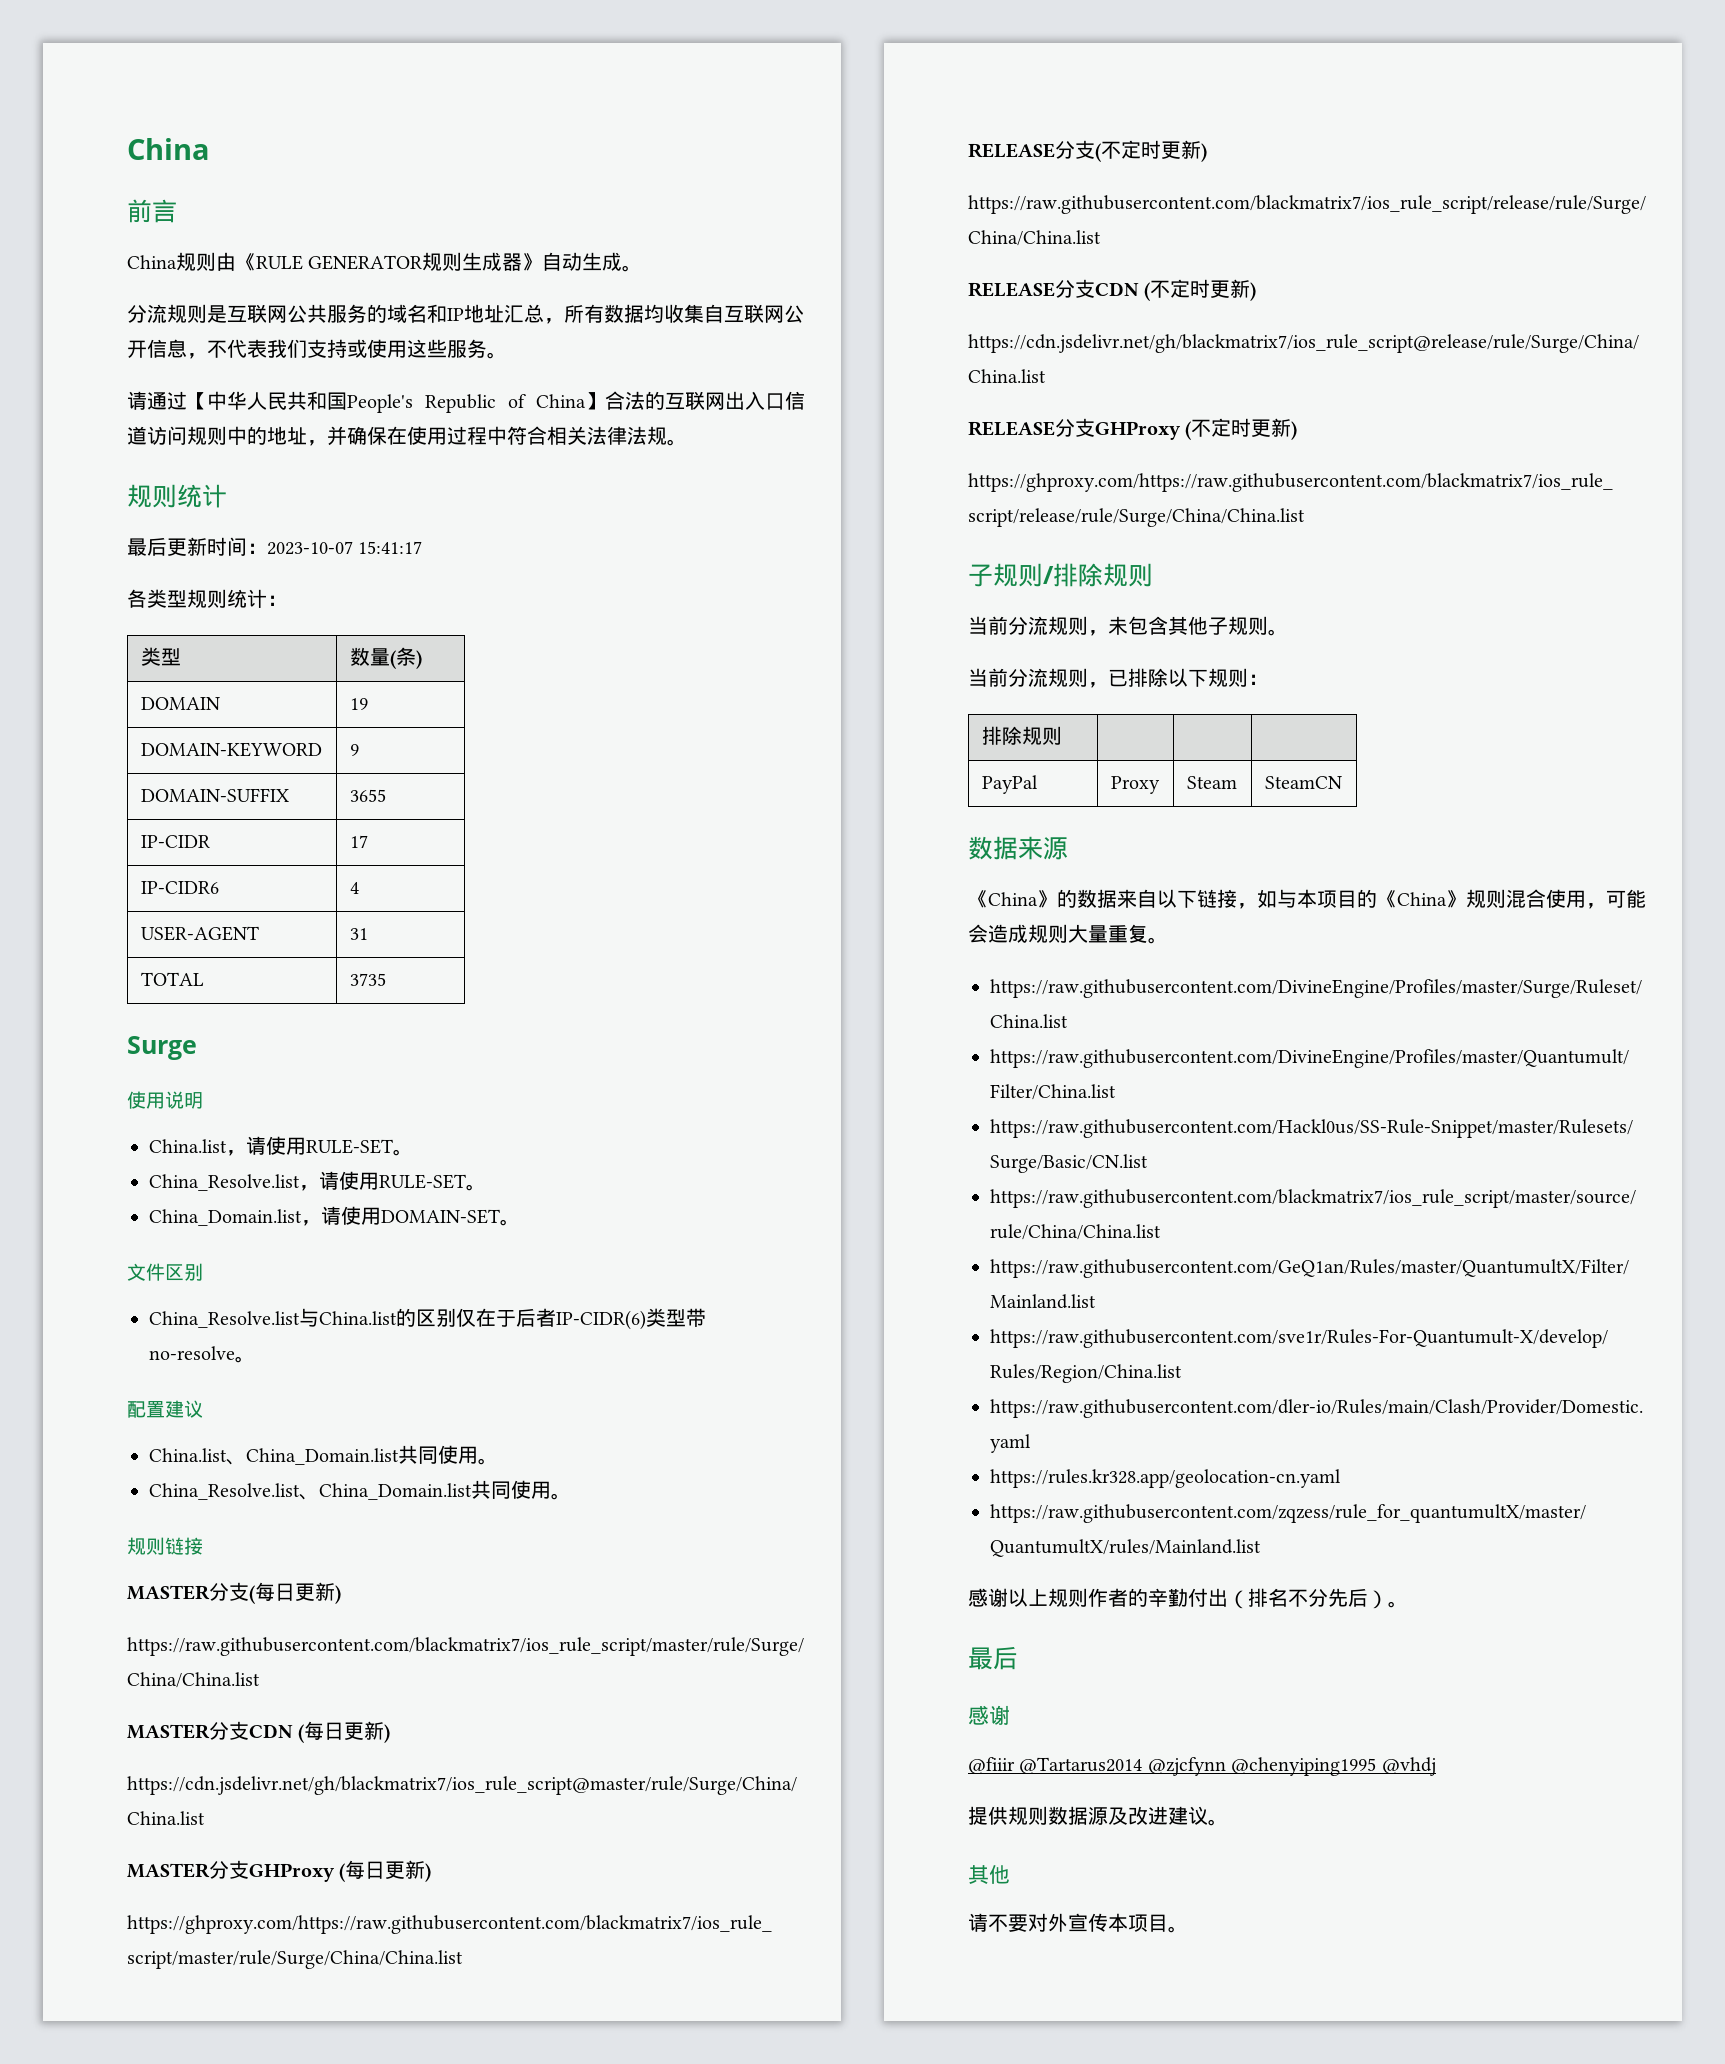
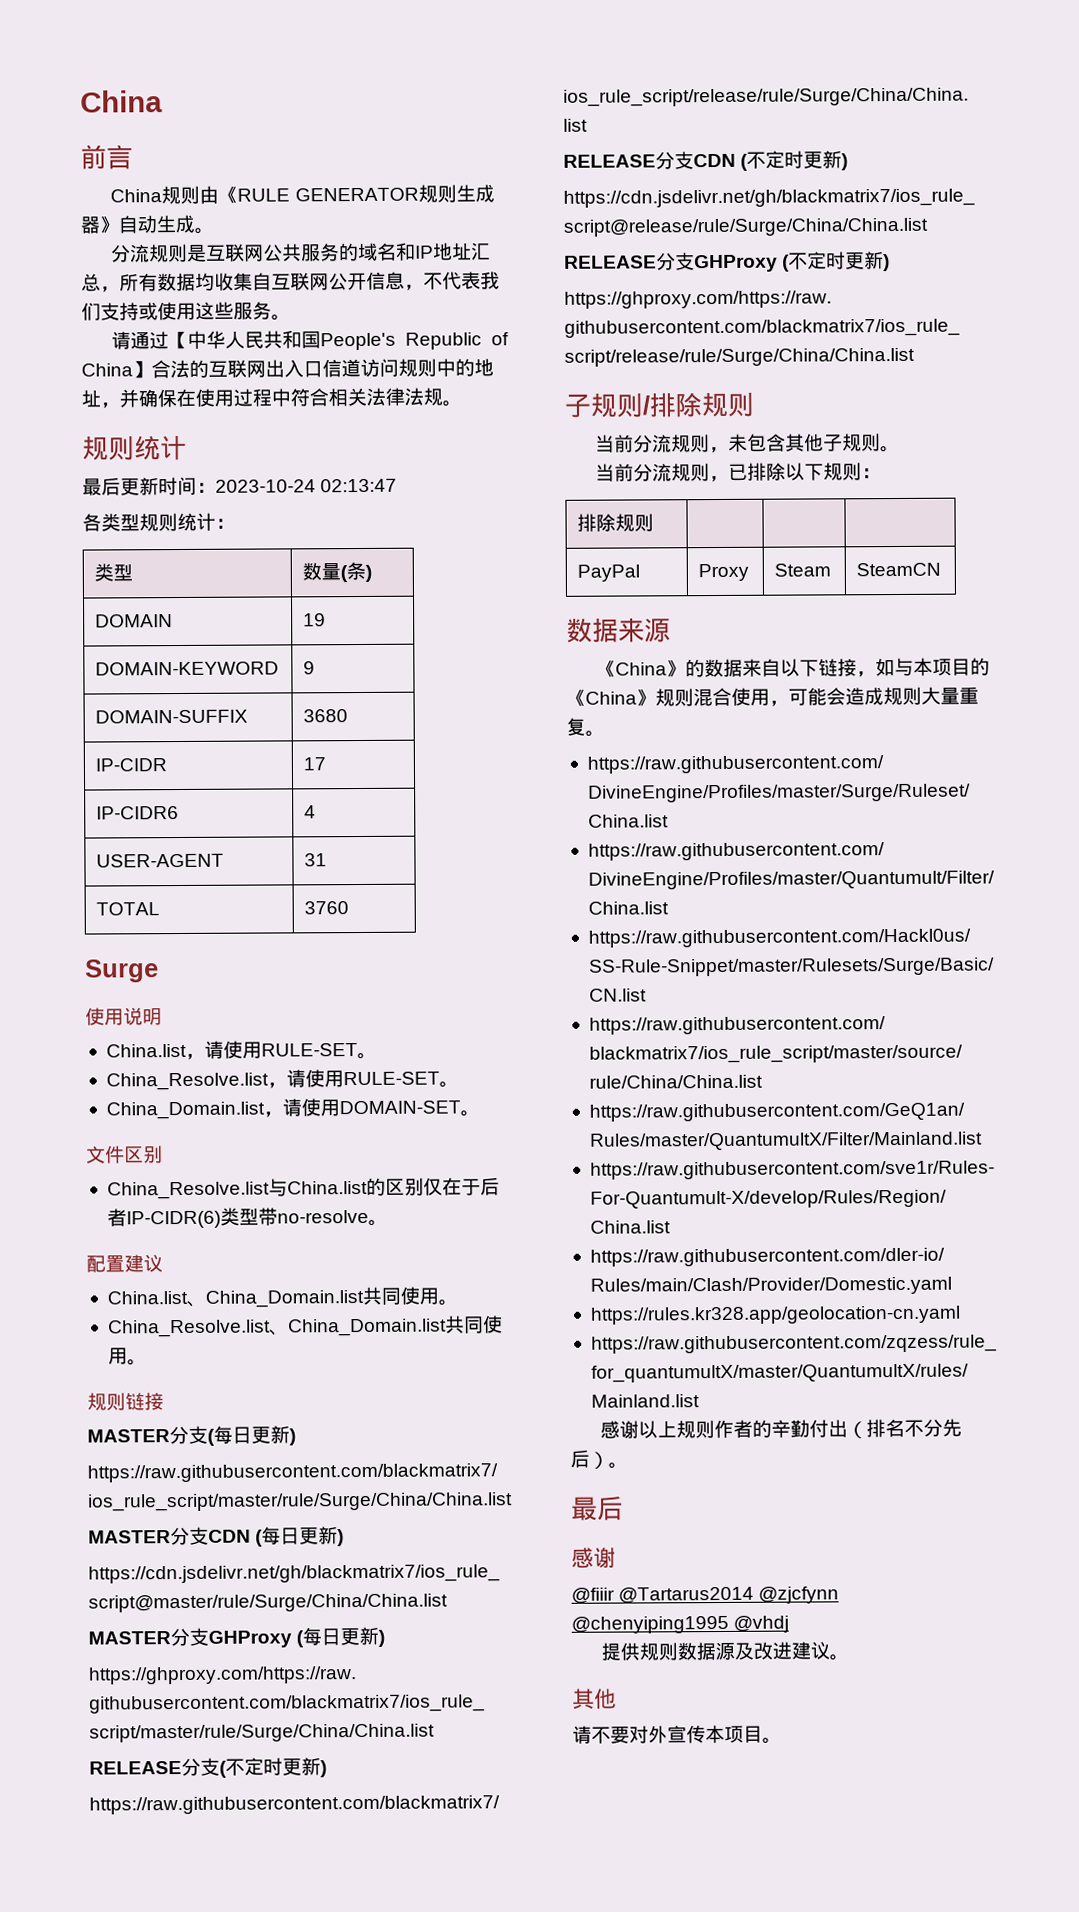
[267,541,423,555] 2023-10-07 15:41:17 -> [215,478,398,493] 2023-10-24 02:13:47
[349,789,386,802] 3655 -> [303,709,349,723] 3680
[349,973,386,986] 3735 -> [304,901,350,915] 3760

